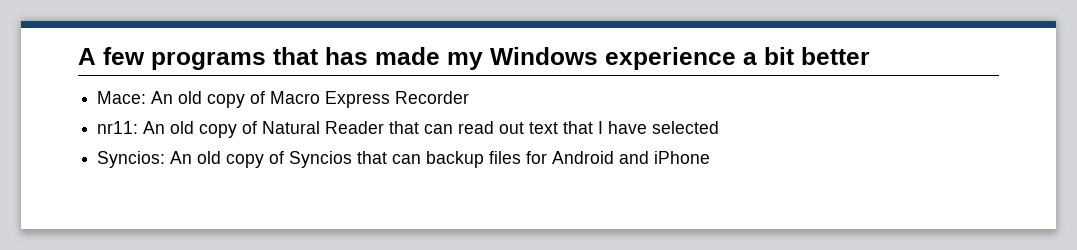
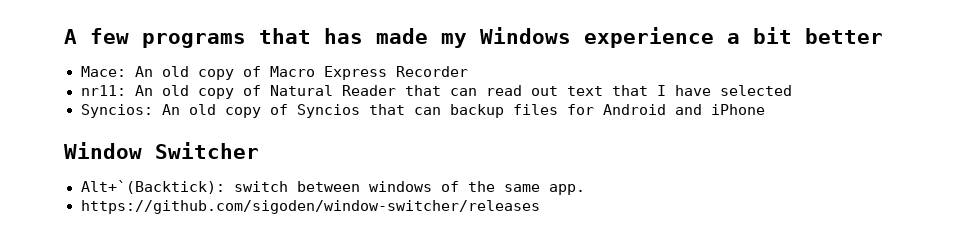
(711, 157) none -> [64,142,259,159] [80,180,585,195] [80,200,540,214] // Window Switcher // Alt+`(Backtick): switch between windows of the same app. // https://github.com/sigoden/window-switcher/releases

